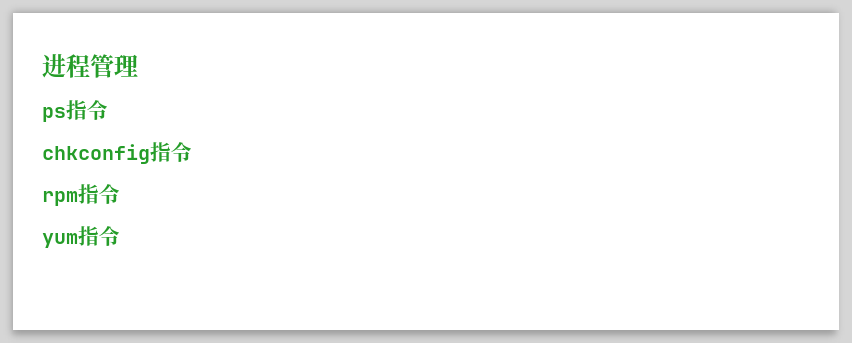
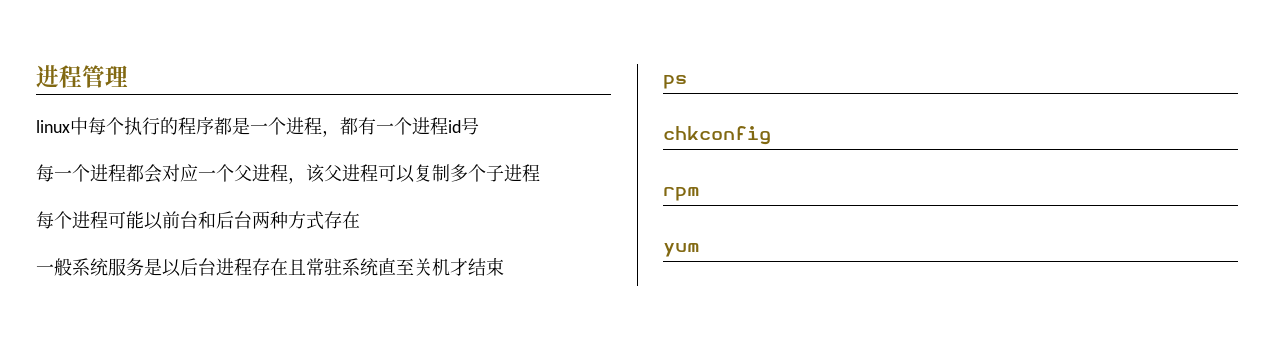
(138, 65) none -> [36,117,479,137] [36,164,540,184] [36,211,360,230] [36,258,504,277] // linux中每个执行的程序都是一个进程，都有一个进程id号 // 每一个进程都会对应一个父进程，该父进程可以复制多个子进程 // 每个进程可能以前台和后台两种方式存在 // 一般系统服务是以后台进程存在且常驻系统直至关机才结束
[66,100,108,120] 指令 -> (687, 82) none
[150,142,192,162] 指令 -> (771, 135) none
[78,184,120,204] 指令 -> (700, 194) none
[78,226,120,246] 指令 -> (700, 250) none

